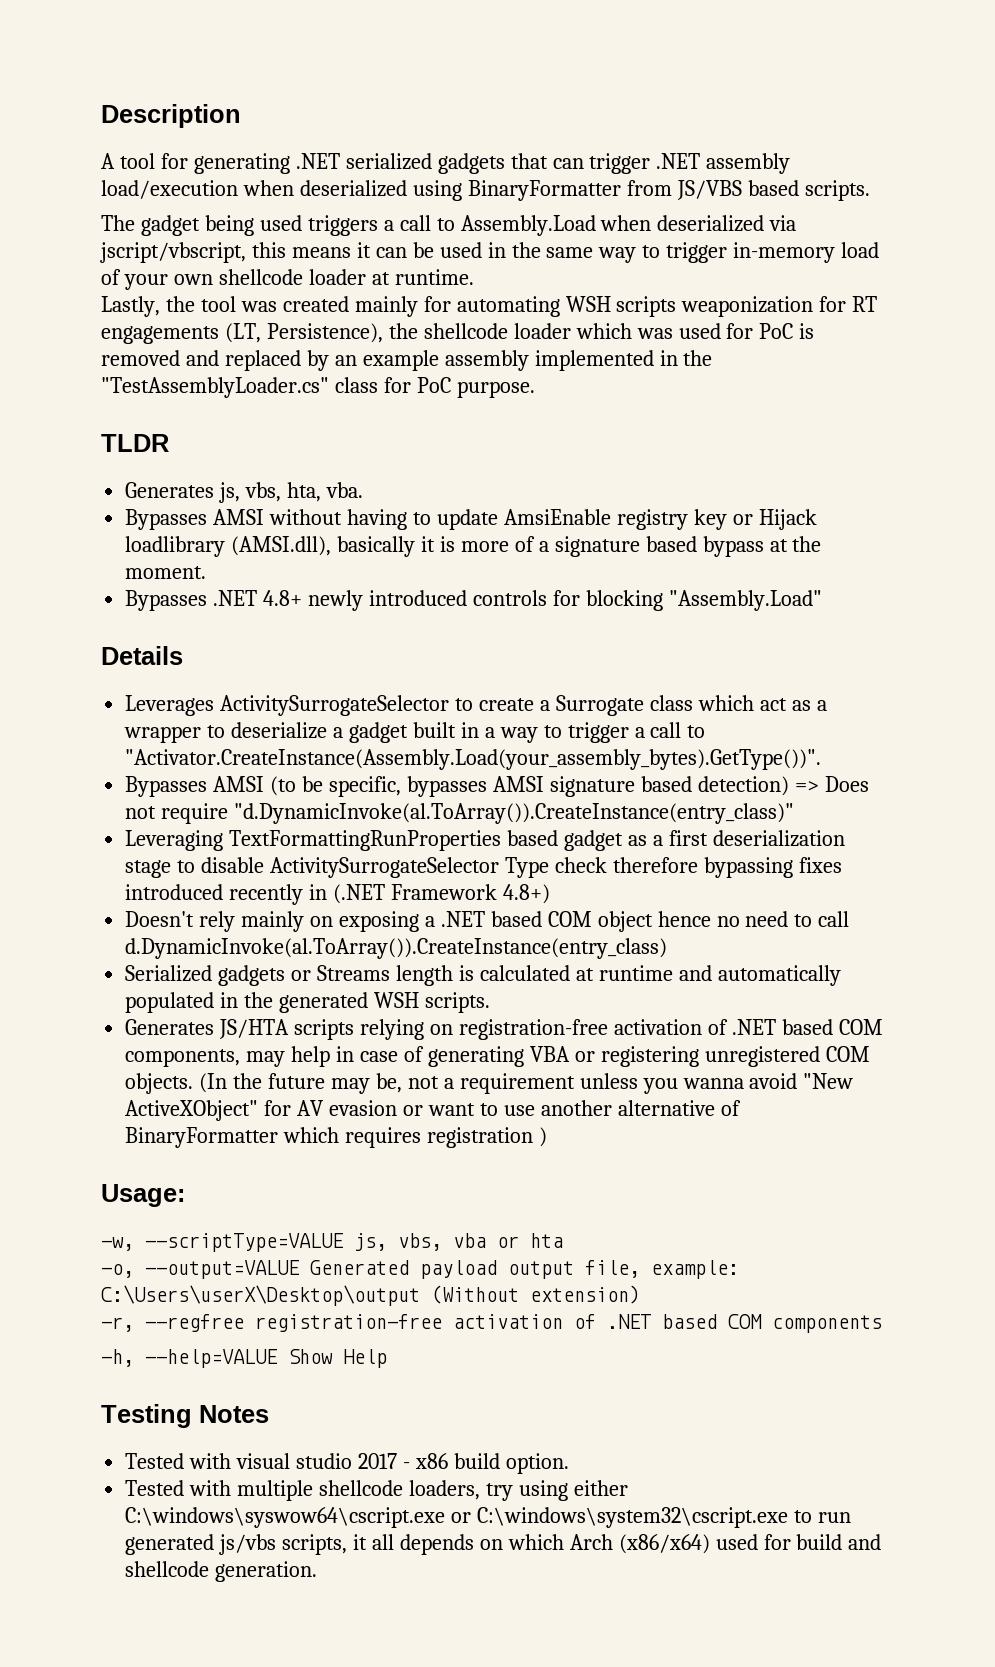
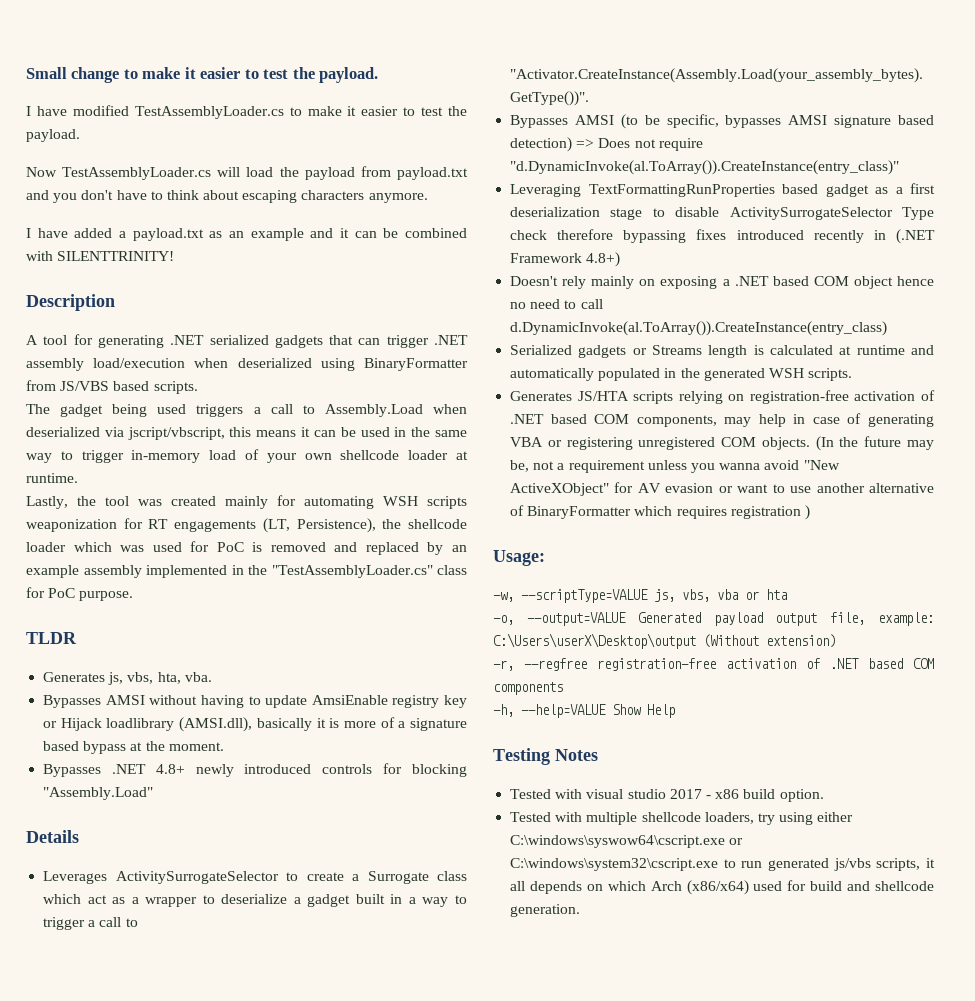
(101, 116) none -> [26,67,379,83] [26,105,467,119] [26,129,80,142] [26,166,469,180] [26,190,428,203] [26,228,468,241] [26,251,175,261] Small change to make it easier to test the payload. // I have modified TestAssemblyLoader.cs to make it easier to test the payload. // Now TestAssemblyLoader.cs will load the payload from payload.txt and you don't have to think about escaping characters anymore. // I have added a payload.txt as an example and it can be combined with SILENTTRINITY! //

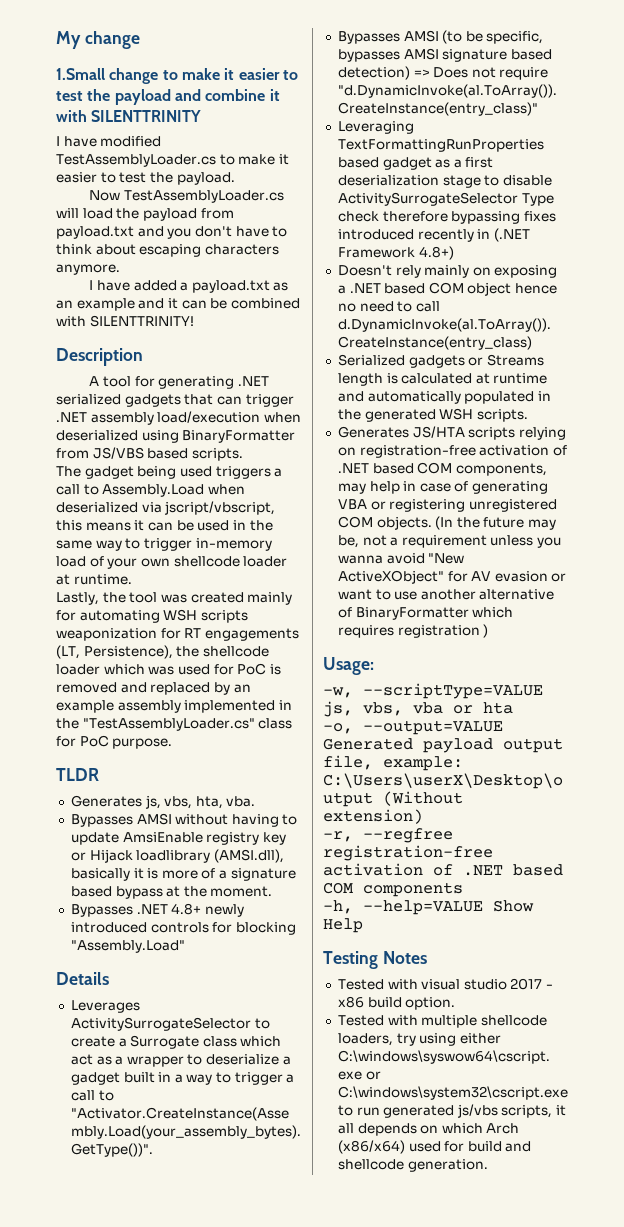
[26,67,67,79] Small -> [56,31,140,49] [56,68,105,80] My change // 1.Small
[319,67,379,83] payload. -> [114,89,280,105] [56,110,202,122] payload and combine it with SILENTTRINITY

